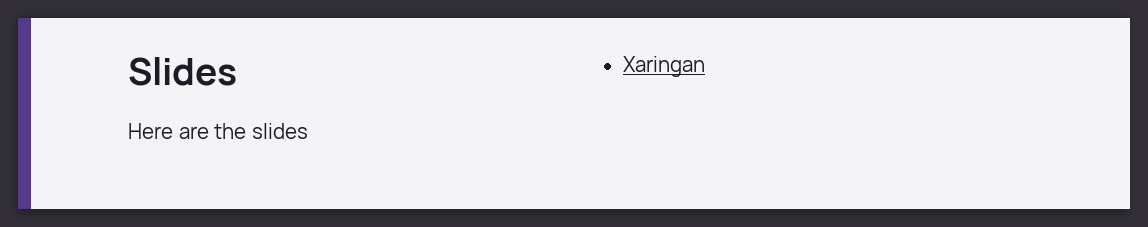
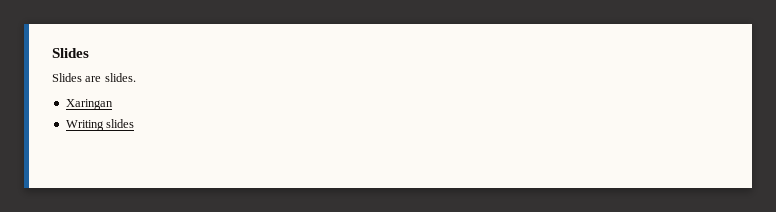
[128,123,308,139] Here are the slides -> [52,73,136,82] Slides are slides.
(705, 66) none -> [65,119,135,131] // Writing slides

